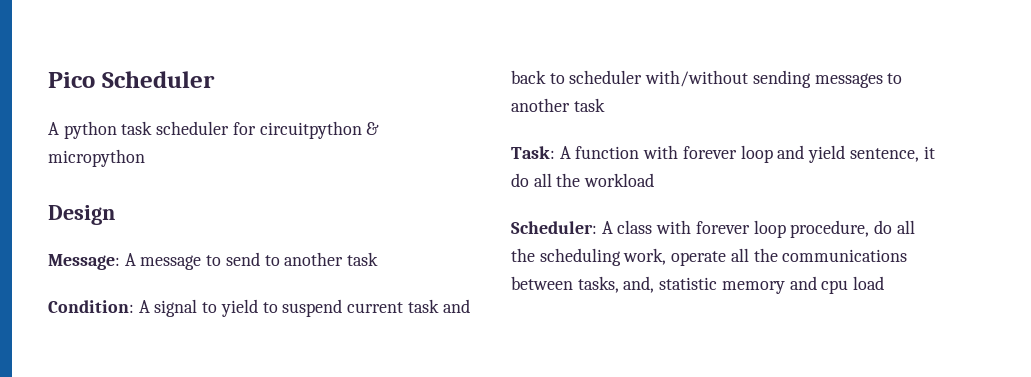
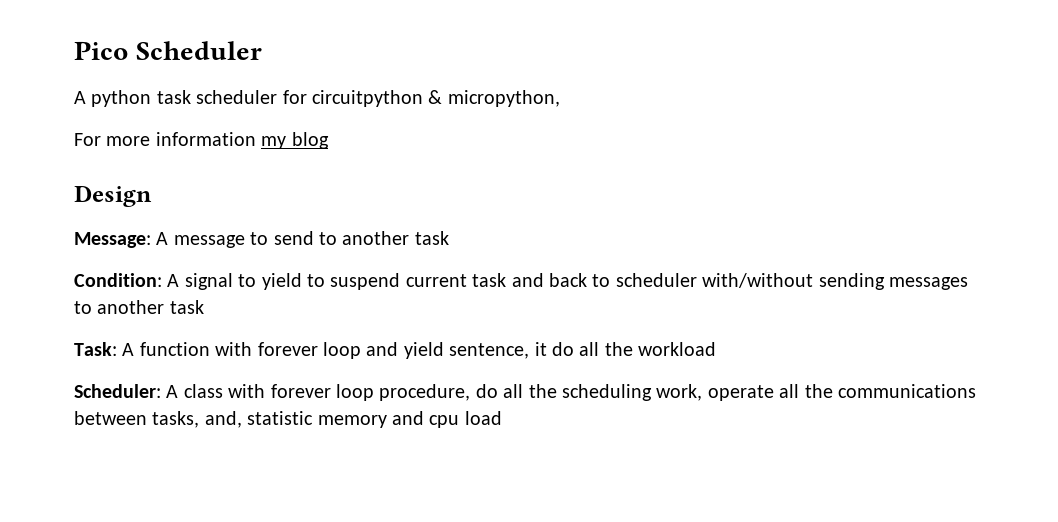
[48,149,145,167] micropython -> [447,90,560,107] [74,132,329,149] micropython, // For more information my blog

